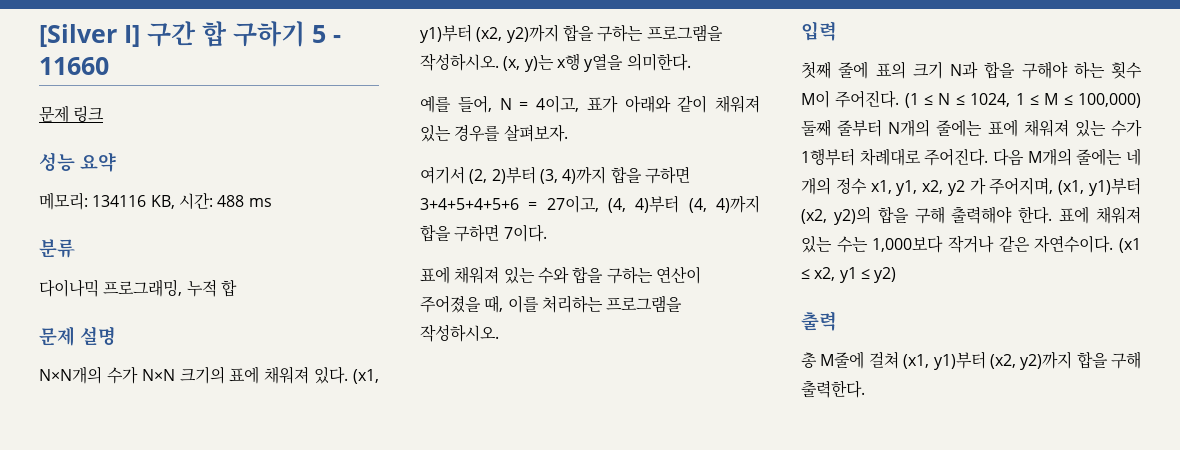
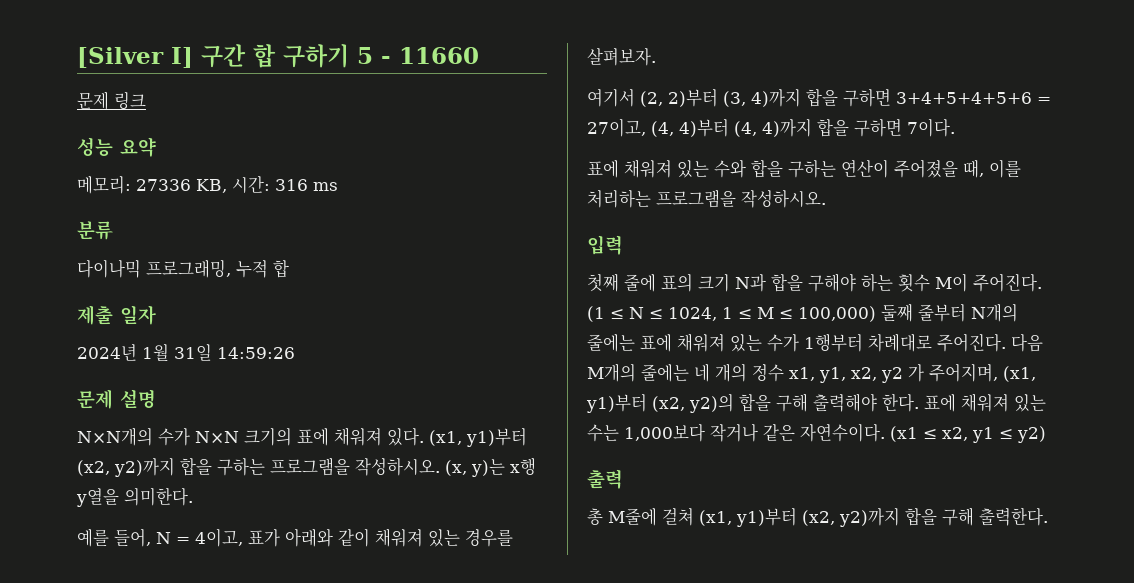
[92,195,147,207] 134116 -> [136,179,191,191] 27336
[217,195,245,207] 488 -> [275,179,308,191] 316
(237, 288) none -> [77,305,156,325] [77,344,295,361] // 제출 일자 // 2024년 1월 31일 14:59:26

